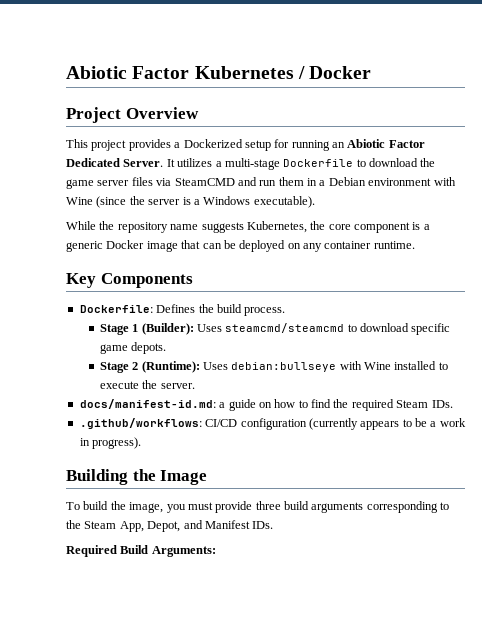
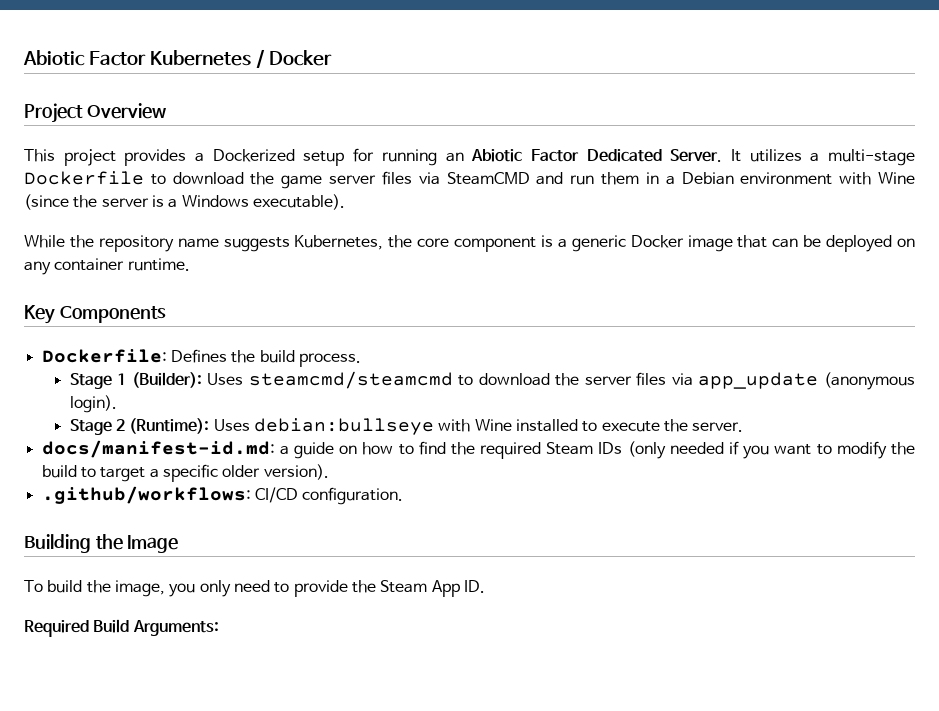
[411,323,451,335] [99,342,167,354] specific game depots. -> [555,372,915,390] [69,395,117,413] the server files via app_update (anonymous login).
[431,400,453,408] [79,418,466,430] [79,437,142,449] IDs. // .github/workflows: CI/CD configuration (currently appears to be a work in progress). -> [598,441,915,459] [41,464,329,482] [41,486,404,505] IDs (only needed if you want to modify the build to target a specific older version). // .github/workflows: CI/CD configuration.
[187,501,450,513] [66,520,274,532] must provide three build arguments corresponding to the Steam App, Depot, and Manifest IDs. -> [199,580,485,597] only need to provide the Steam App ID.

